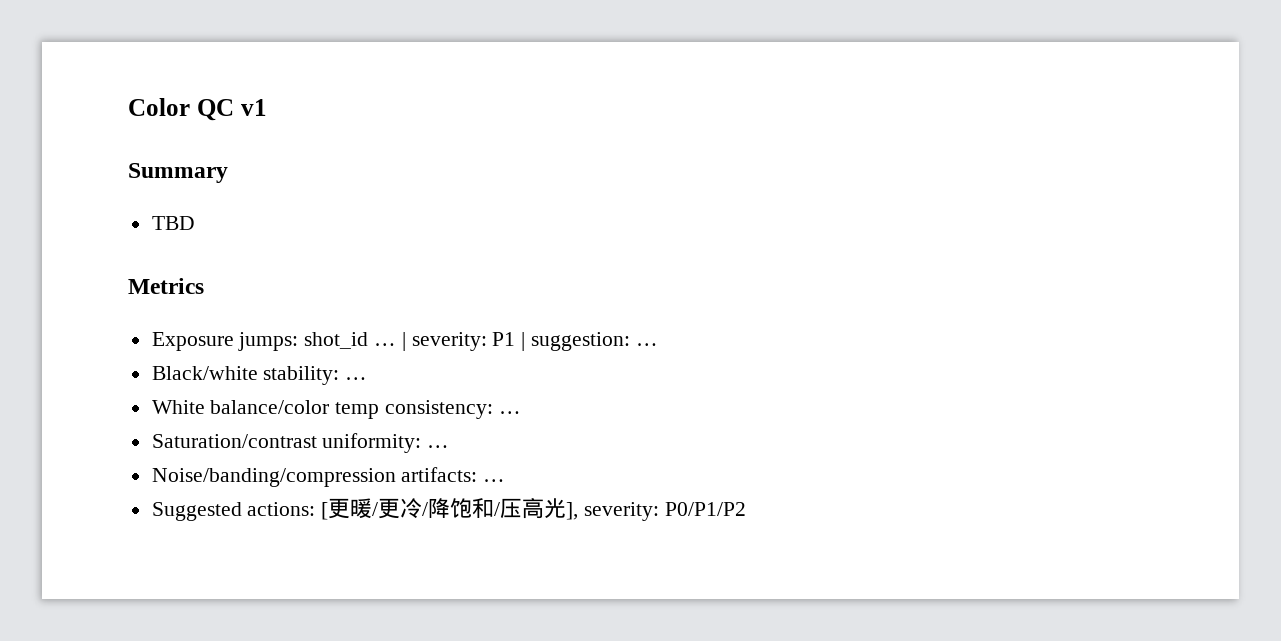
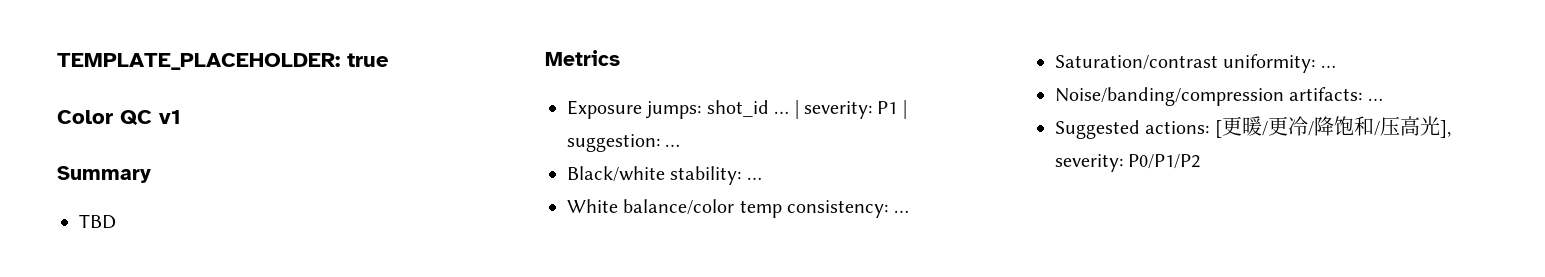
(128, 107) none -> [57,53,389,70] TEMPLATE_PLACEHOLDER: true //

